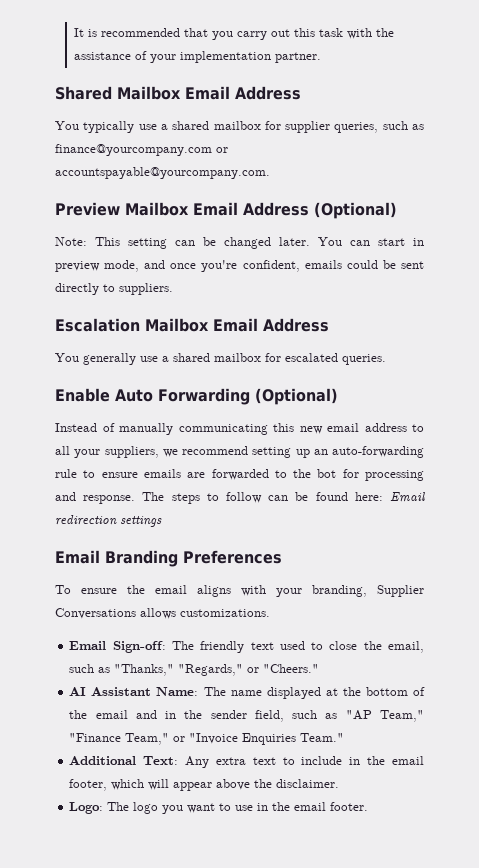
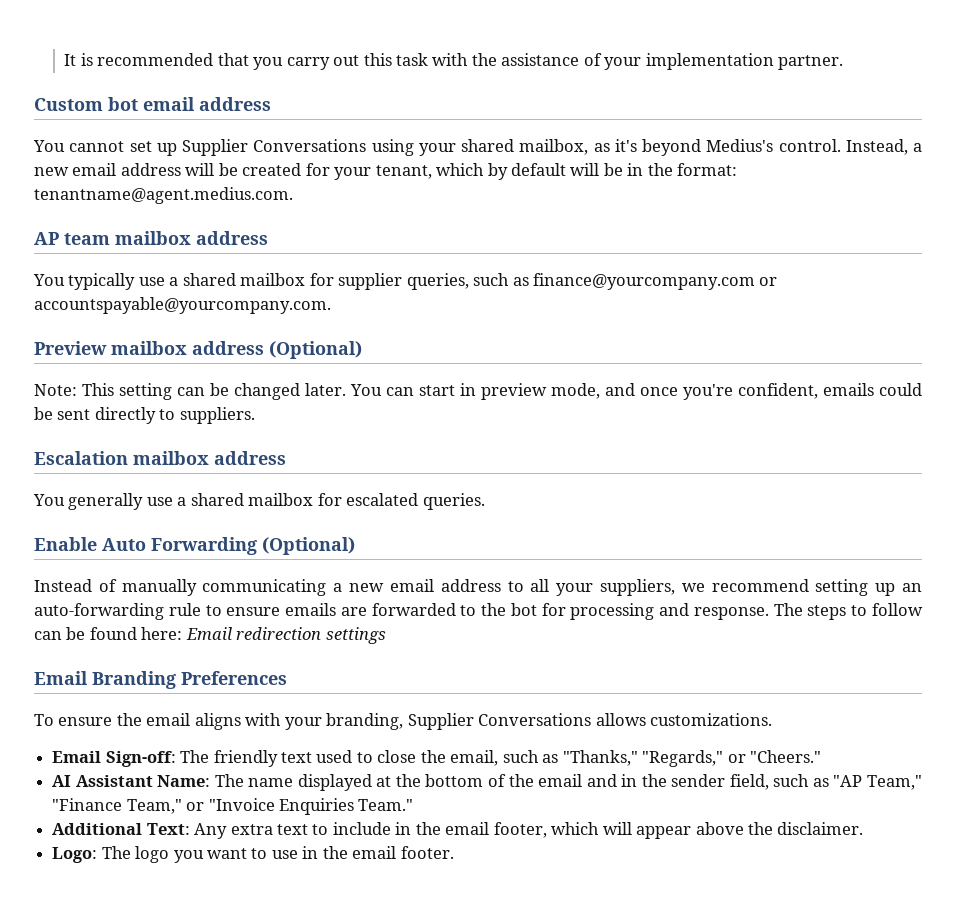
[55,86,301,100] Shared Mailbox Email Address -> [34,97,271,111] [33,139,922,156] [34,163,738,180] [34,187,293,204] [34,231,268,245] Custom bot email address // You cannot set up Supplier Conversations using your shared mailbox, as it's beyond Medius's control. Instead, a new email address will be created for your tenant, which by default will be in the format: tenantname@agent.medius.com. // AP team mailbox address
[125,202,309,216] Mailbox Email Address -> [111,341,264,355] mailbox address
[145,318,329,332] Mailbox Email Address -> [133,451,286,465] mailbox address
[273,423,294,432] this -> [333,583,343,592] a

